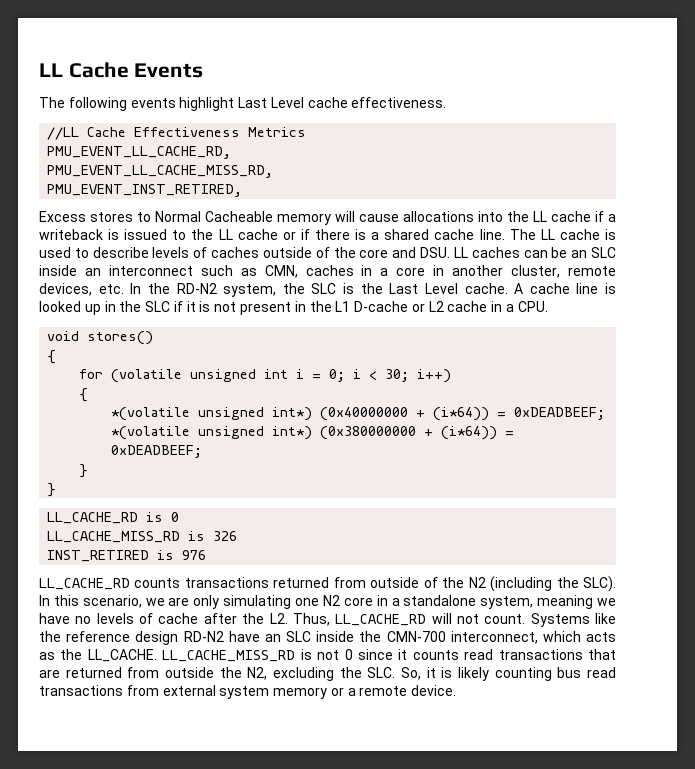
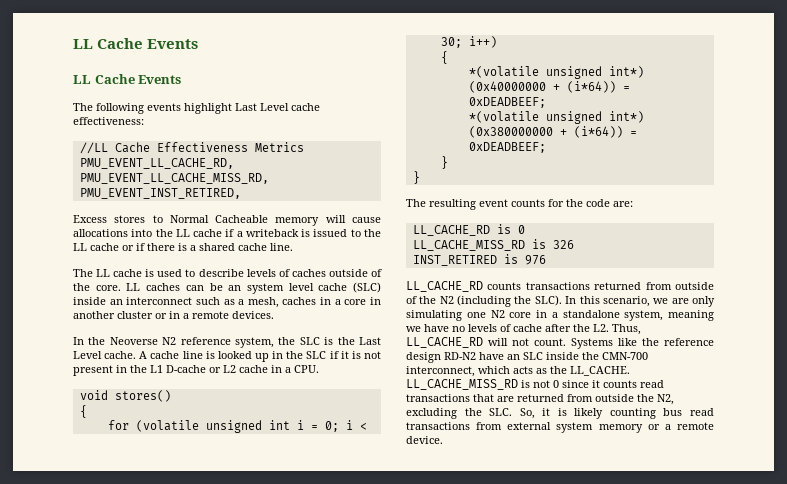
[39,62,204,78] LL Cache Events -> [73,38,199,49] [73,74,182,84] LL Cache Events // LL Cache Events
[351,97,447,108] effectiveness. -> [73,117,144,125] effectiveness:
(505, 234) none -> (293, 247) //
[359,247,451,258] core and DSU. -> [95,285,121,291] core.
[591,247,616,258] SLC -> [246,282,381,294] system level cache (SLC)
[264,265,298,278] CMN, -> [238,297,279,308] a mesh,
[511,265,616,278] [39,283,217,296] cluster, remote devices, etc. In the RD-N2 -> [117,311,274,319] [73,337,231,345] cluster or in a remote devices. // In the Neoverse N2 reference
(57, 490) none -> [406,199,633,210] // The resulting event counts for the code are:

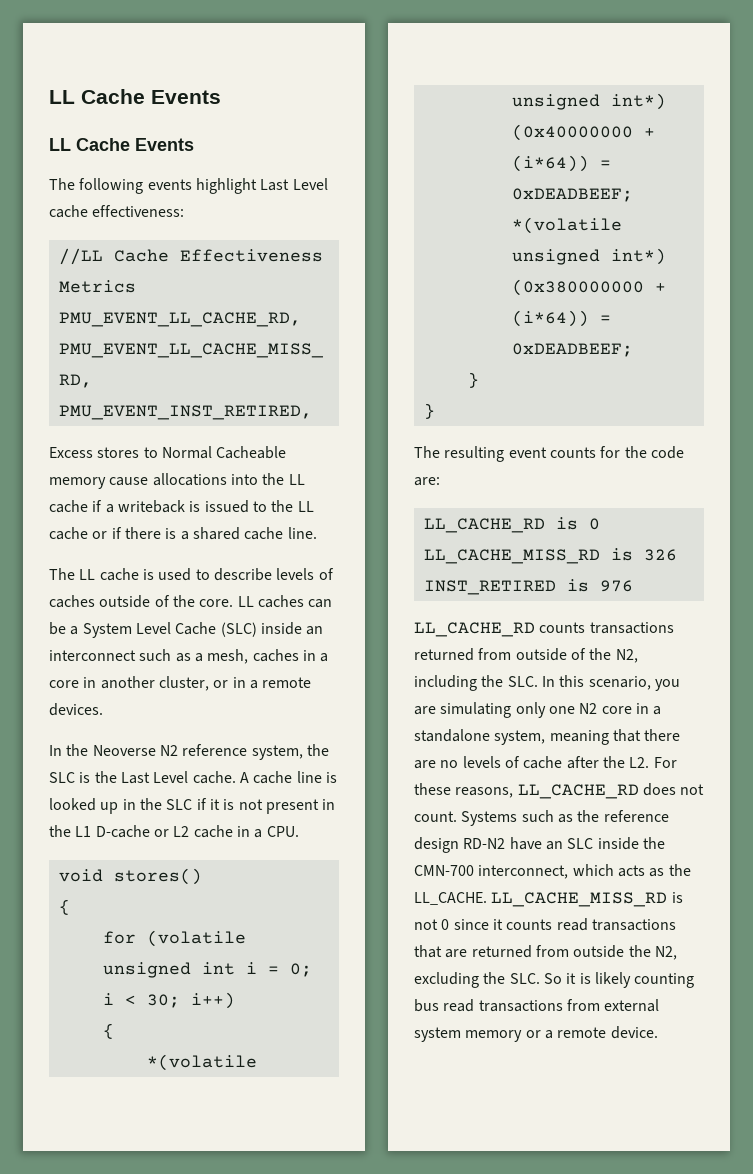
[325,215,346,223] will -> (106, 483) none
[228,283,348,294] an system level cache -> [70,622,217,638] a System Level Cache
[117,311,153,319] cluster -> [158,676,209,691] cluster,
[439,295,715,307] [406,310,462,321] N2 (including the SLC). In this scenario, we are only simulating -> [615,649,638,663] [414,675,680,691] [414,702,546,718] N2, including the SLC. In this scenario, you are simulating only
[406,324,449,332] we have -> [612,729,681,742] [414,760,436,769] that there are
[612,324,641,335] [406,337,508,348] Thus, LL_CACHE_RD will -> [653,757,677,768] [414,783,676,799] For these reasons, LL_CACHE_RD does
[618,338,637,346] like -> [521,810,573,823] such as
[519,408,535,419] So, -> [543,973,562,984] So

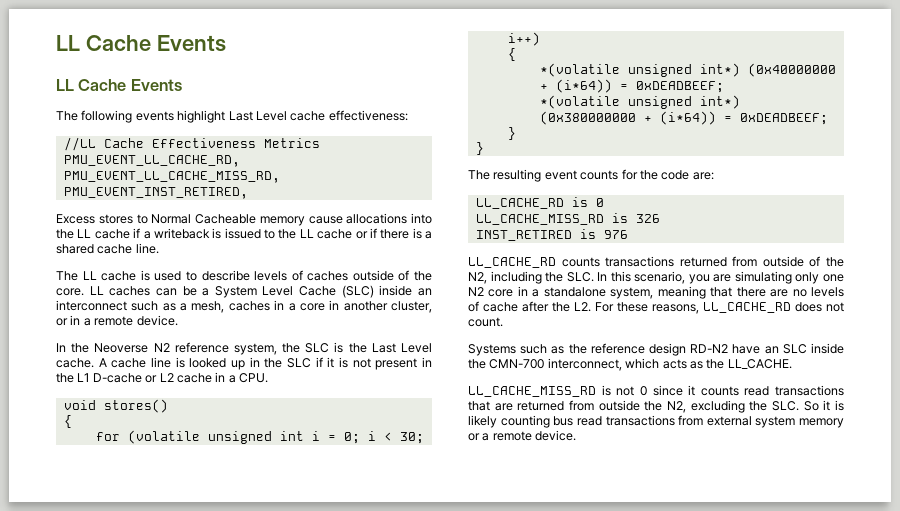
[49,703,103,716] devices. -> [136,315,178,326] device.
(457, 816) none -> (503, 322) //
(487, 898) none -> (792, 364) //

